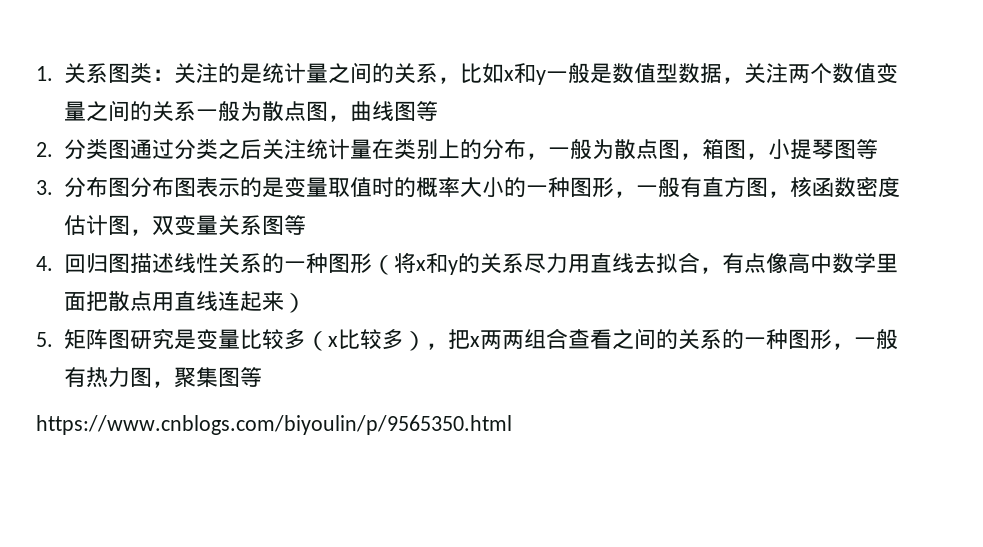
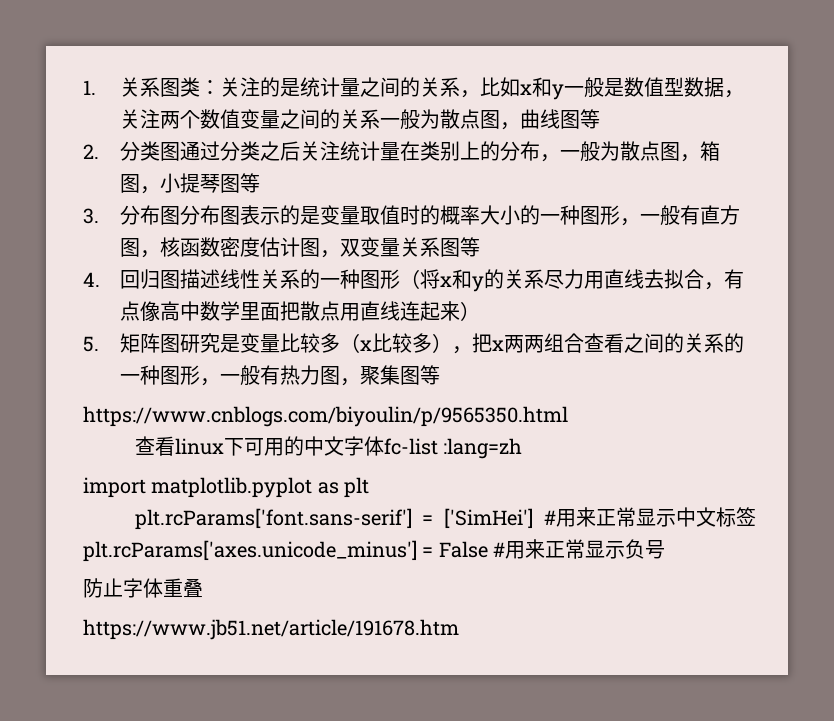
(512, 425) none -> [134,436,522,459] [83,477,370,498] [134,507,756,530] [83,539,666,562] [83,578,203,598] [83,619,459,640] // 查看linux下可用的中文字体fc-list :lang=zh // import matplotlib.pyplot as plt // plt.rcParams['font.sans-serif'] = ['SimHei'] #用来正常显示中文标签plt.rcParams['axes.unicode_minus'] = False #用来正常显示负号 // 防止字体重叠 // https://www.jb51.net/article/191678.htm

